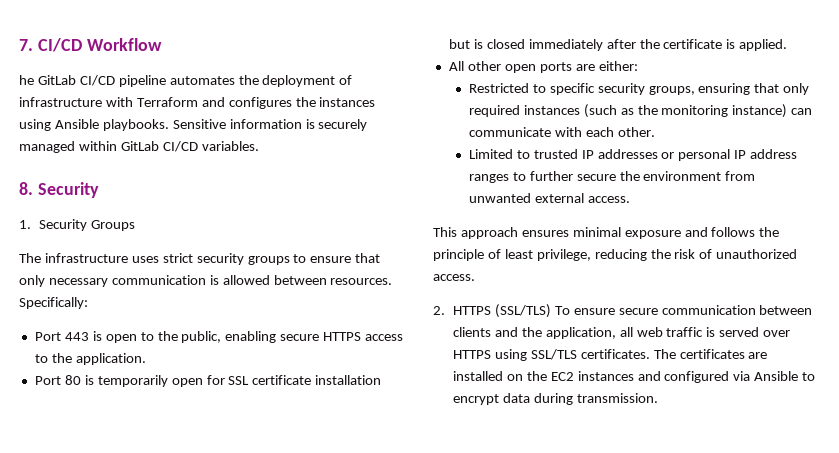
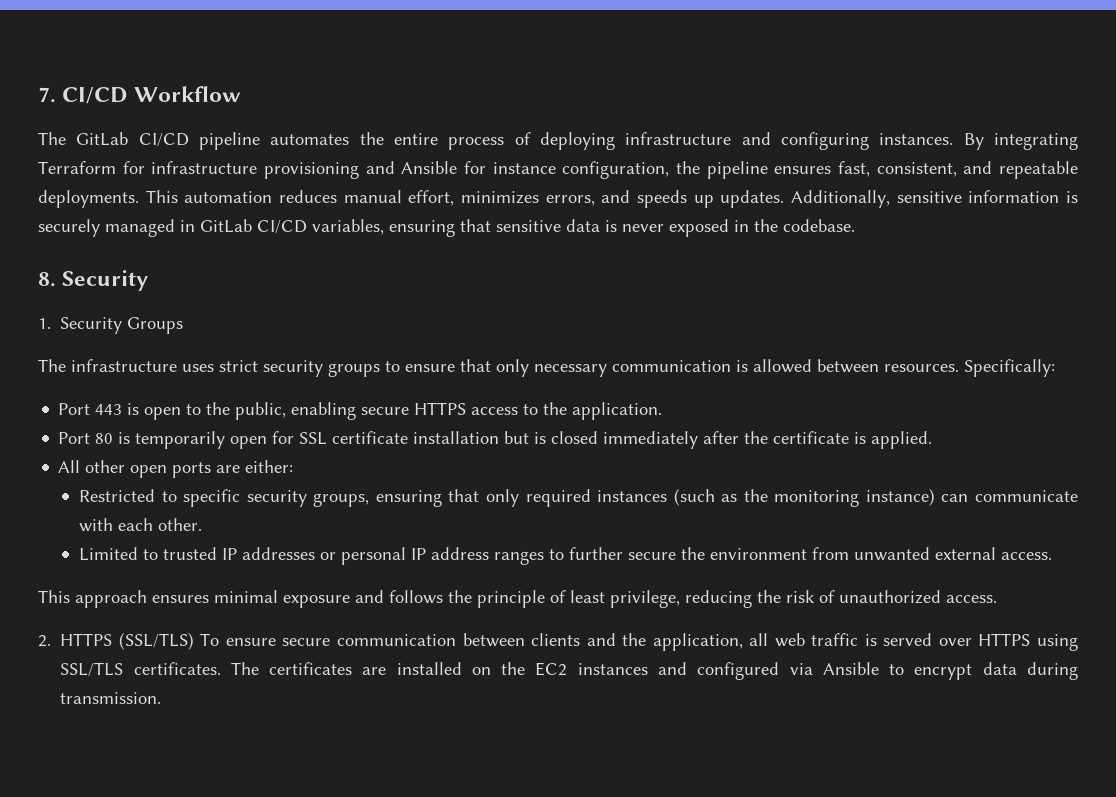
[19,75,34,85] he -> [38,132,66,145] The
[262,75,353,87] [19,97,376,109] [19,119,226,131] deployment of infrastructure with Terraform and configures the instances using Ansible playbooks. Sensitive -> [394,132,1079,150] [38,161,1078,179] [38,190,962,208] entire process of deploying infrastructure and configuring instances. By integrating Terraform for infrastructure provisioning and Ansible for instance configuration, the pipeline ensures fast, consistent, and repeatable deployments. This automation reduces manual effort, minimizes errors, and speeds up updates. Additionally, sensitive
[78,141,259,152] within GitLab CI/CD variables. -> [180,219,855,237] in GitLab CI/CD variables, ensuring that sensitive data is never exposed in the codebase.

